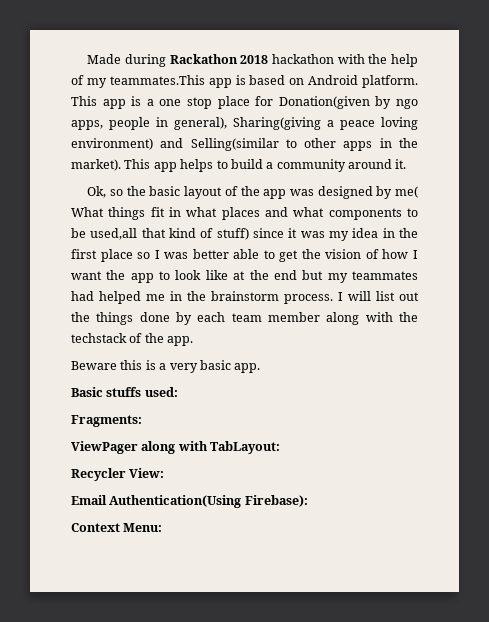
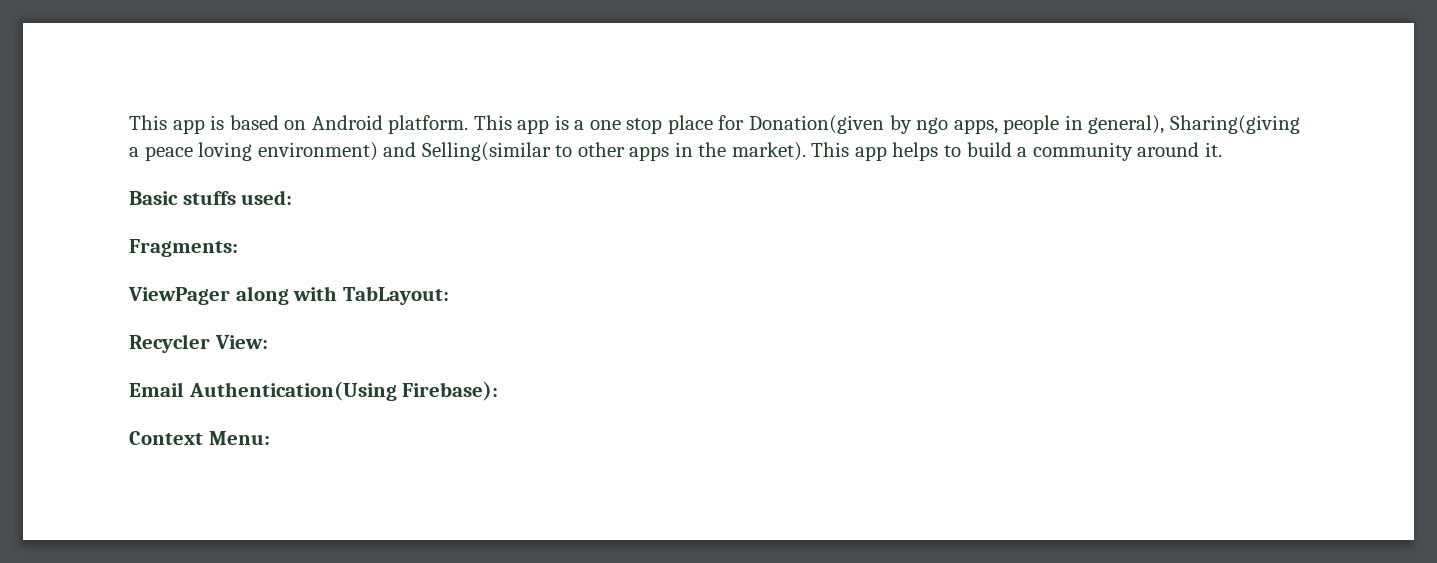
[87,54,418,67] [71,75,205,88] Made during Rackathon 2018 hackathon with the help of my teammates.This -> [129,115,167,130] This
[87,186,418,199] [71,207,418,220] [71,228,418,241] [71,249,419,262] [71,270,419,283] [71,291,419,304] [71,312,418,325] [71,333,194,346] [71,360,261,373] // Ok, so the basic layout of the app was designed by me( What things fit in what places and what components to be used,all that kind of stuff) since it was my idea in the first place so I was better able to get the vision of how I want the app to look like at the end but my teammates had helped me in the brainstorm process. I will list out the things done by each team member along with the techstack of the app. // Beware this is a very basic app. -> (1222, 149) none

